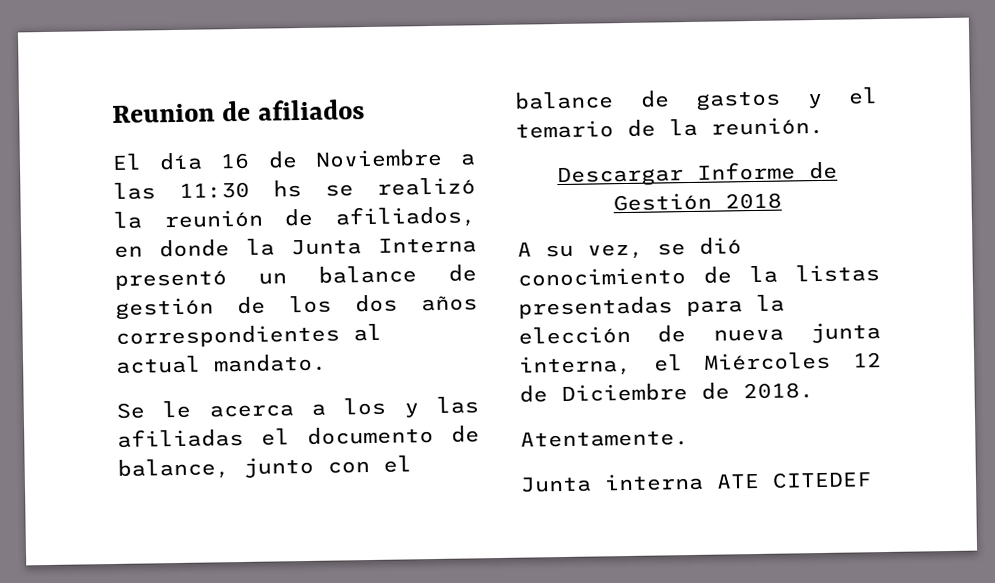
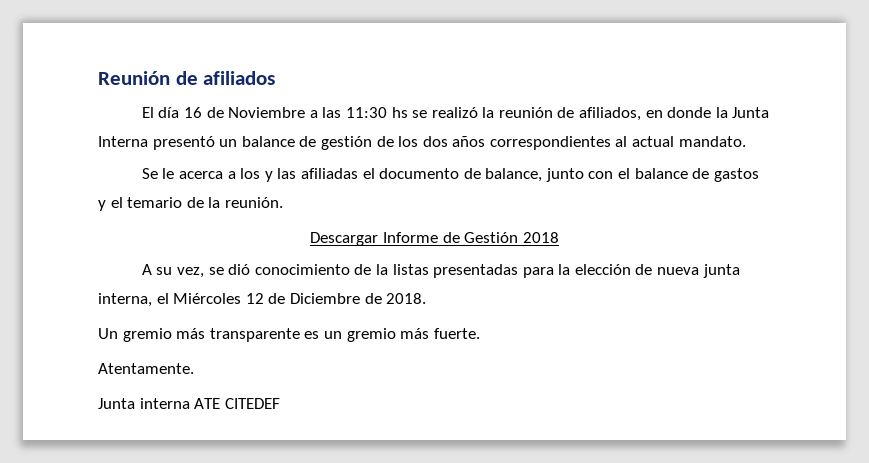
[112,103,215,123] Reunion -> [98,71,170,85] Reunión
(814, 391) none -> [98,328,480,342] // Un gremio más transparente es un gremio más fuerte.

